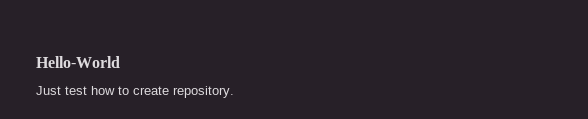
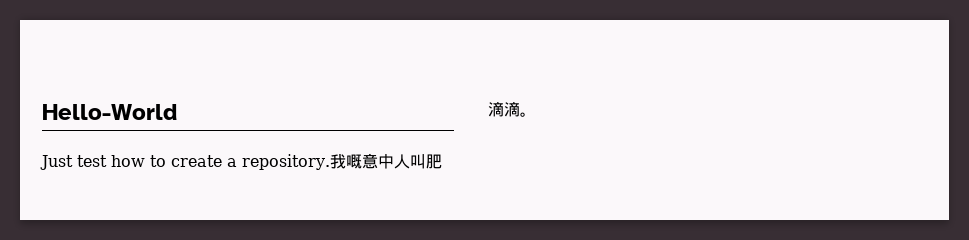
[173,86,234,98] repository. -> [227,153,442,170] [488,101,536,117] a repository.我嘅意中人叫肥滴滴。

